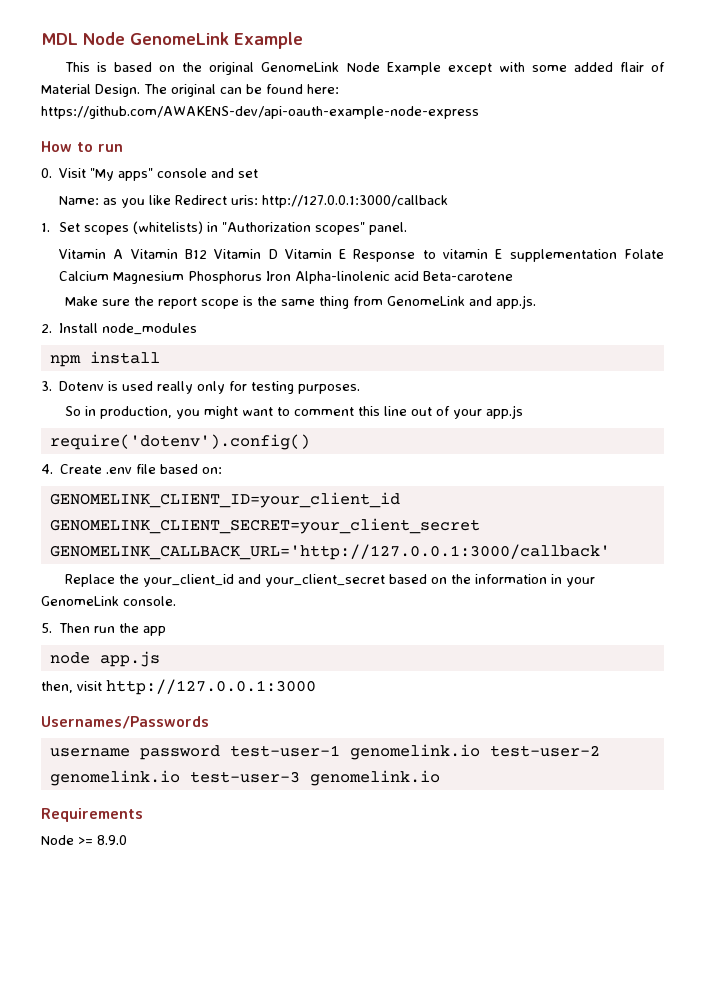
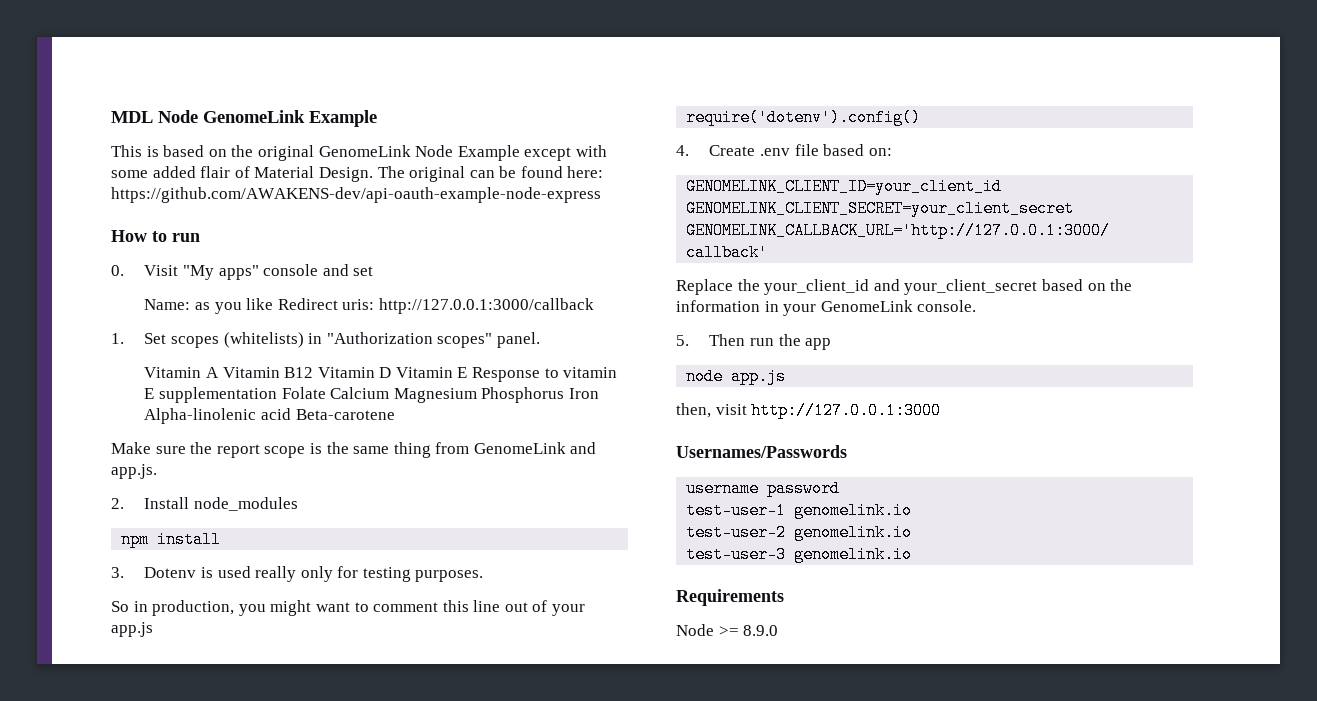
(220, 752) none -> (841, 488) //
(480, 752) none -> (913, 510) //
(180, 778) none -> (913, 532) //

